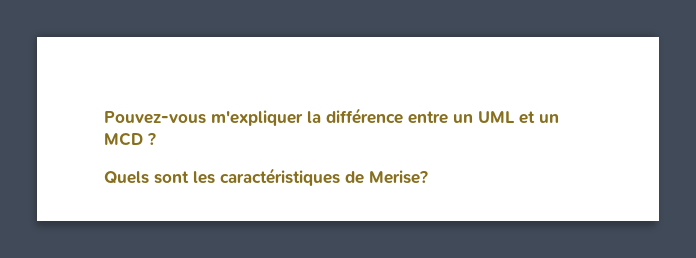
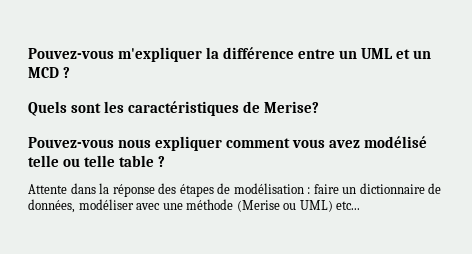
(428, 177) none -> [28,136,428,151] [28,155,166,167] [28,183,442,197] [28,199,361,213] // Pouvez-vous nous expliquer comment vous avez modélisé telle ou telle table ? // Attente dans la réponse des étapes de modélisation : faire un dictionnaire de données, modéliser avec une méthode (Merise ou UML) etc...

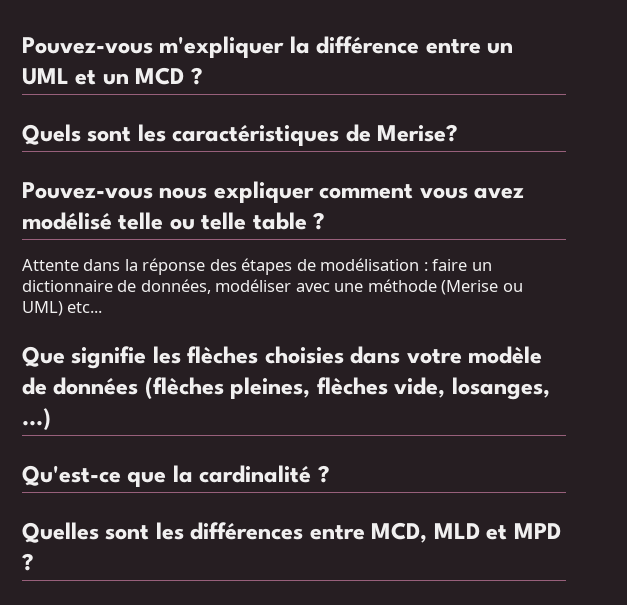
(361, 205) none -> [22,346,543,369] [22,377,550,400] [22,408,51,430] [22,465,330,487] [22,522,561,543] [22,553,34,571] // Que signifie les flèches choisies dans votre modèle de données (flèches pleines, flèches vide, losanges, ...) // Qu'est-ce que la cardinalité ? // Quelles sont les différences entre MCD, MLD et MPD ?

